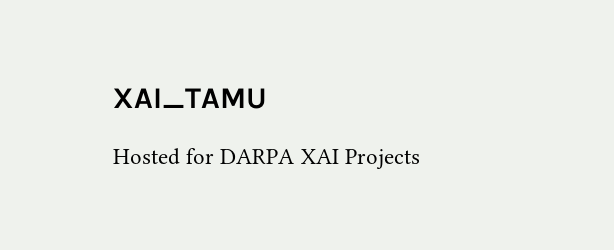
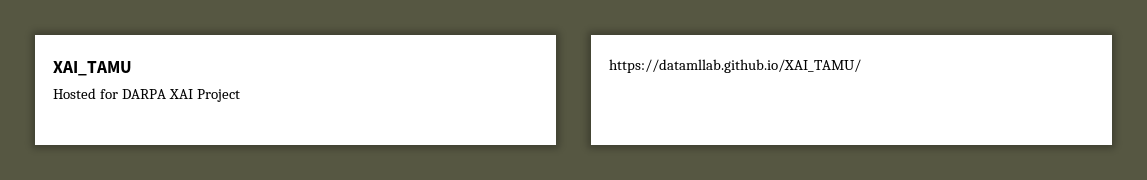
[344,149,420,170] Projects -> [196,89,240,102] [609,59,861,73] Project https://datamllab.github.io/XAI_TAMU/

